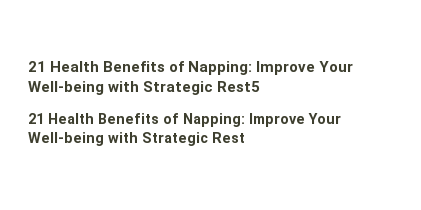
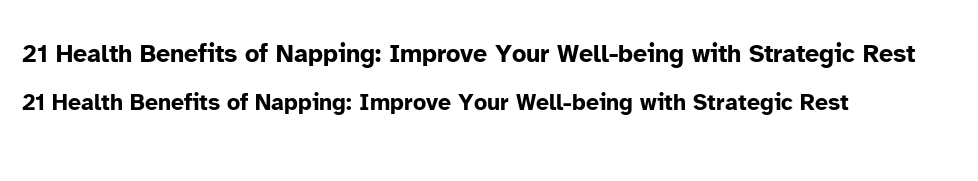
[217,81,261,92] Rest5 -> [863,45,915,62] Rest

